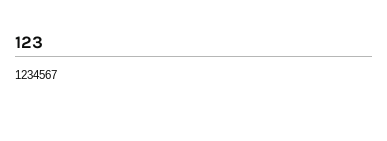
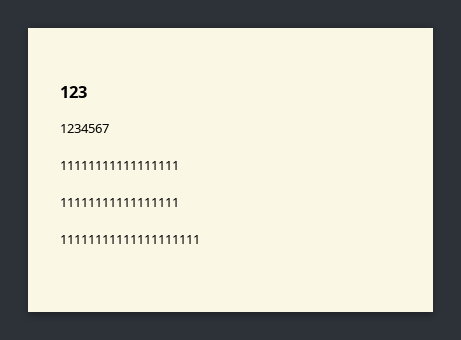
(57, 74) none -> [60,161,179,170] [60,198,179,207] [60,235,200,244] // 11111111111111111 // 11111111111111111 // 11111111111111111111

